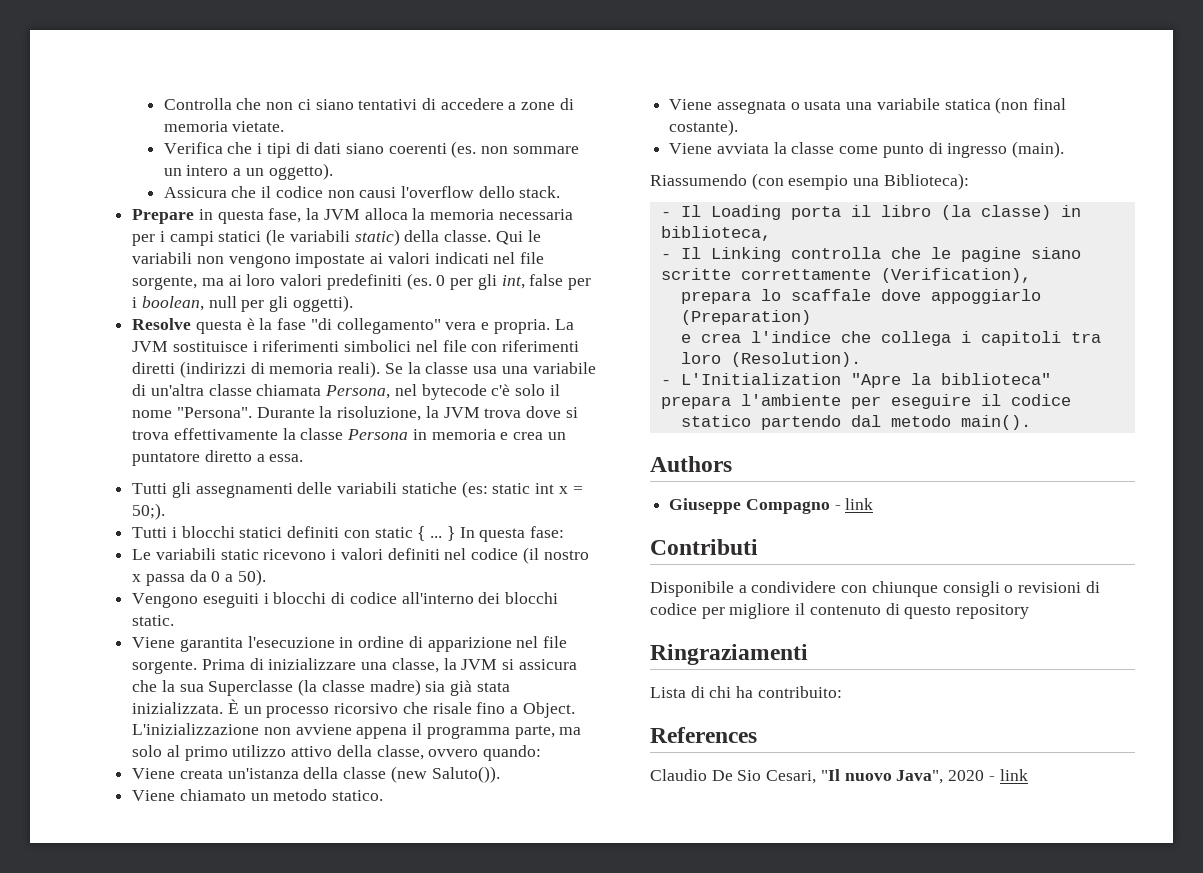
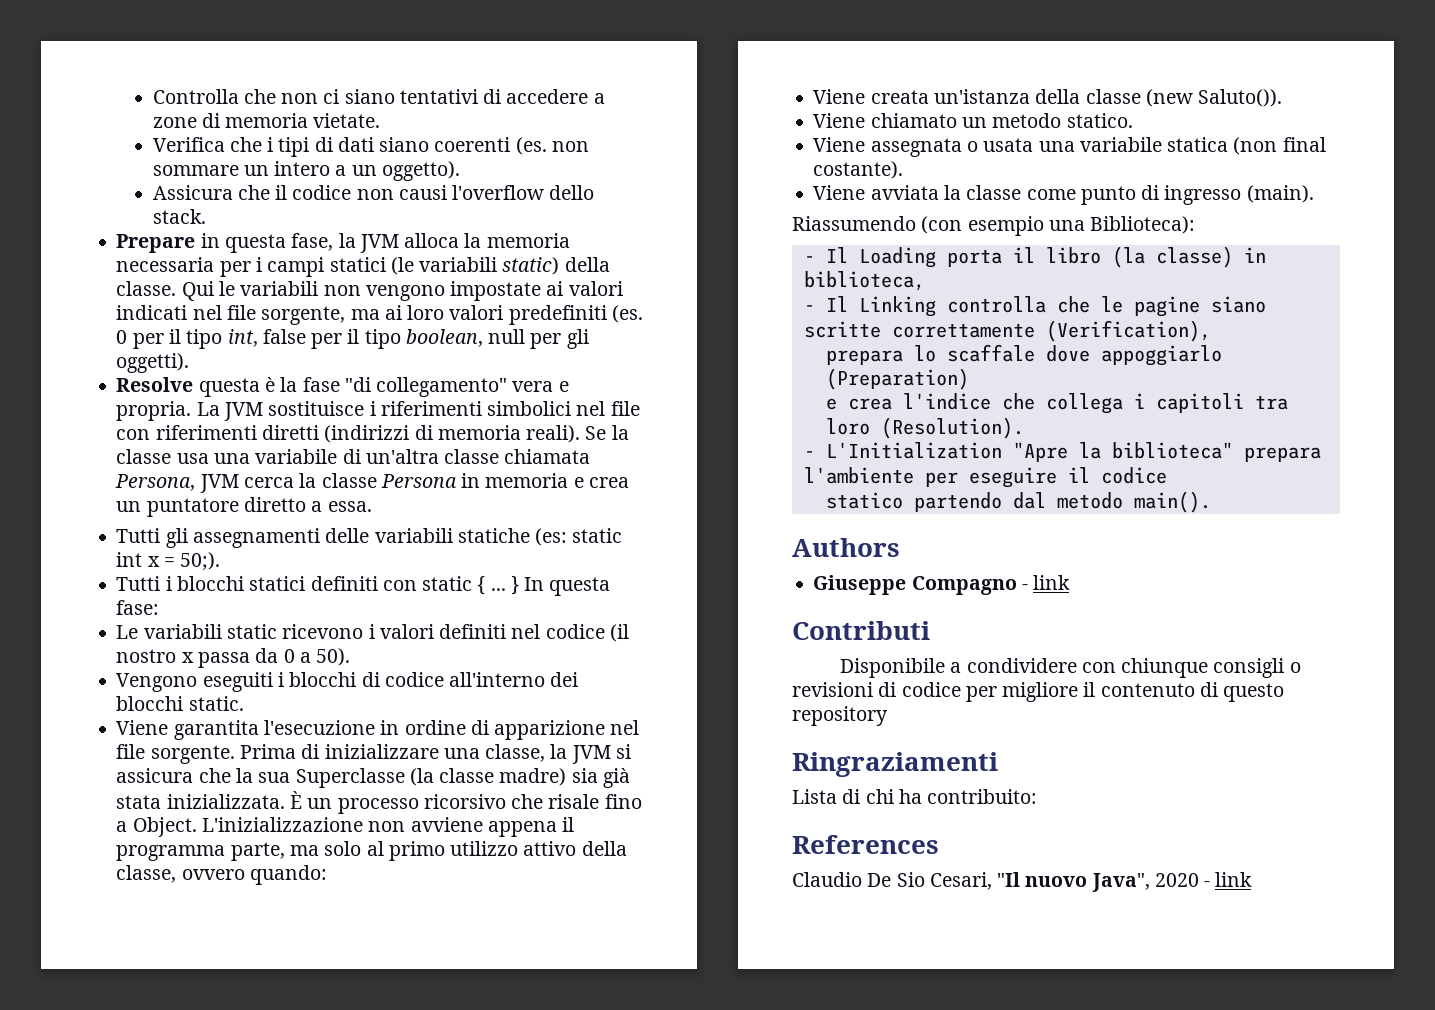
[477,274,497,290] gli -> [168,329,223,349] il tipo
[132,297,138,308] i -> [347,329,401,349] il tipo
[394,384,560,400] [132,406,578,421] [132,428,278,440] nel bytecode c'è solo il nome "Persona". Durante la risoluzione, la JVM trova dove si trova effettivamente -> [199,474,294,493] JVM cerca

